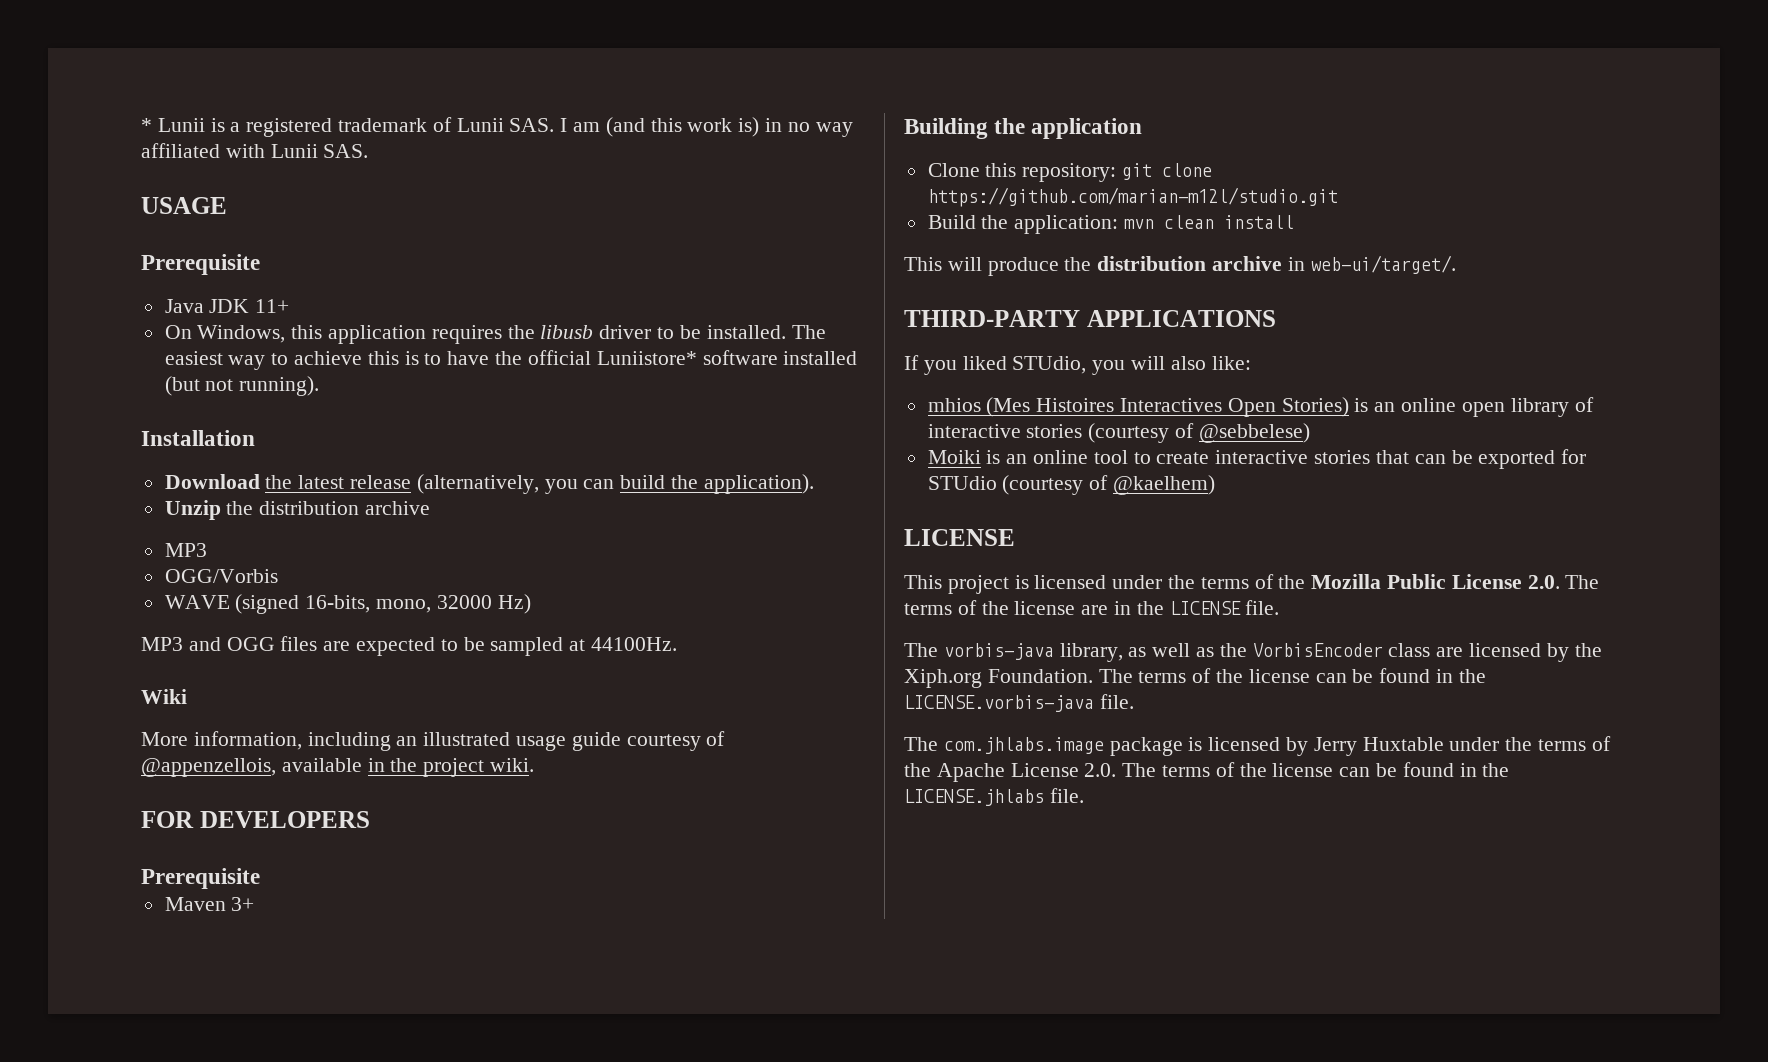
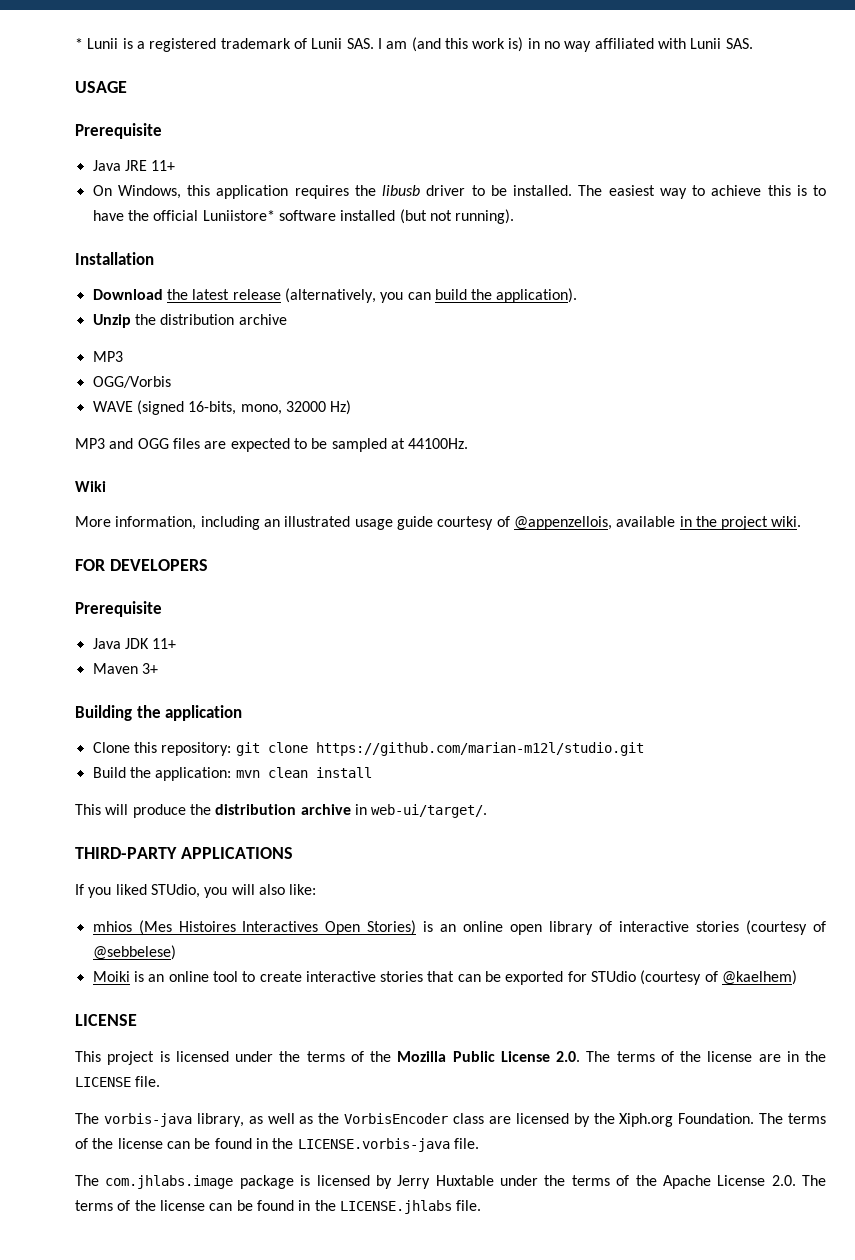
[209,299,250,313] JDK -> [124,160,147,171] JRE
(260, 878) none -> [92,638,177,649] // Java JDK 11+

